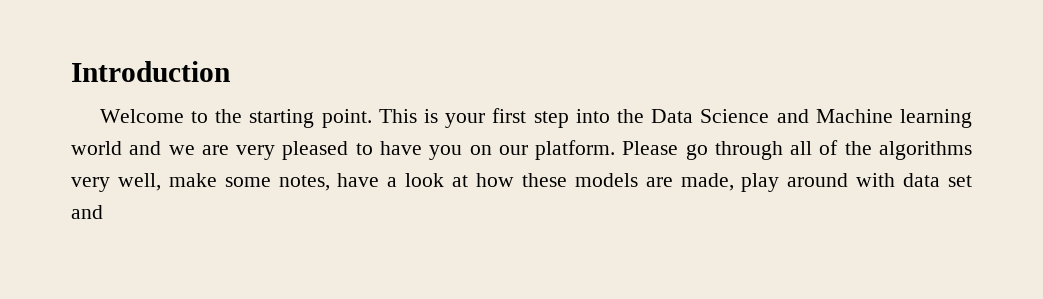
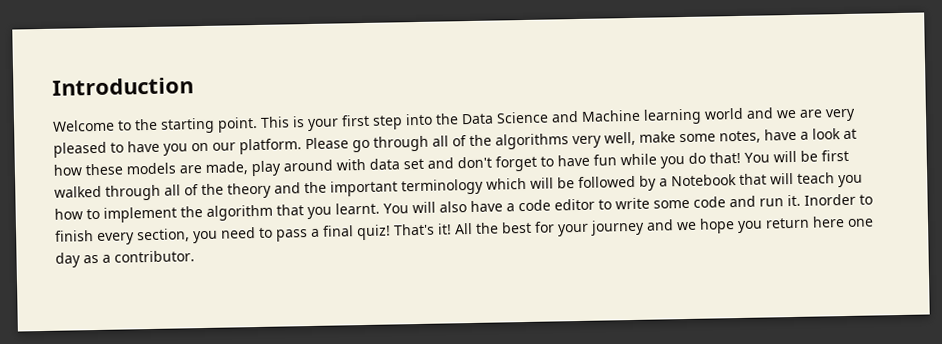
(103, 212) none -> [457,149,849,172] [54,172,863,201] [54,193,873,223] [55,216,874,245] [55,250,195,268] don't forget to have fun while you do that! You will be first walked through all of the theory and the important terminology which will be followed by a Notebook that will teach you how to implement the algorithm that you learnt. You will also have a code editor to write some code and run it. Inorder to finish every section, you need to pass a final quiz! That's it! All the best for your journey and we hope you return here one day as a contributor.

